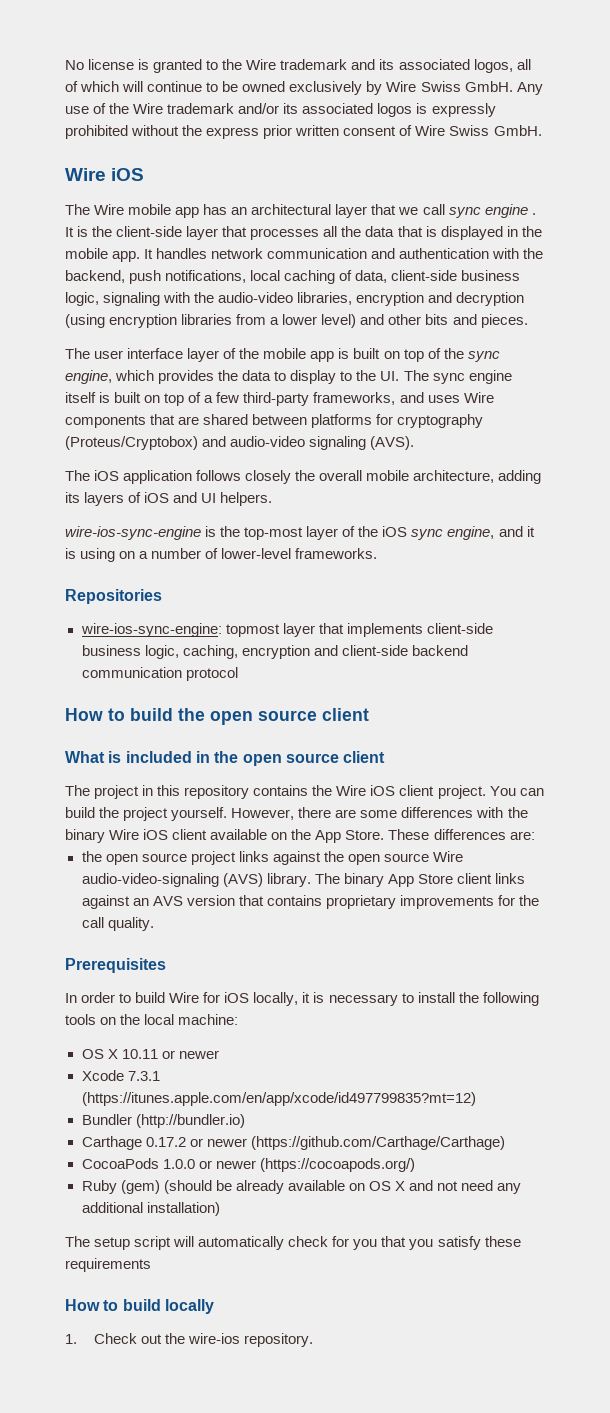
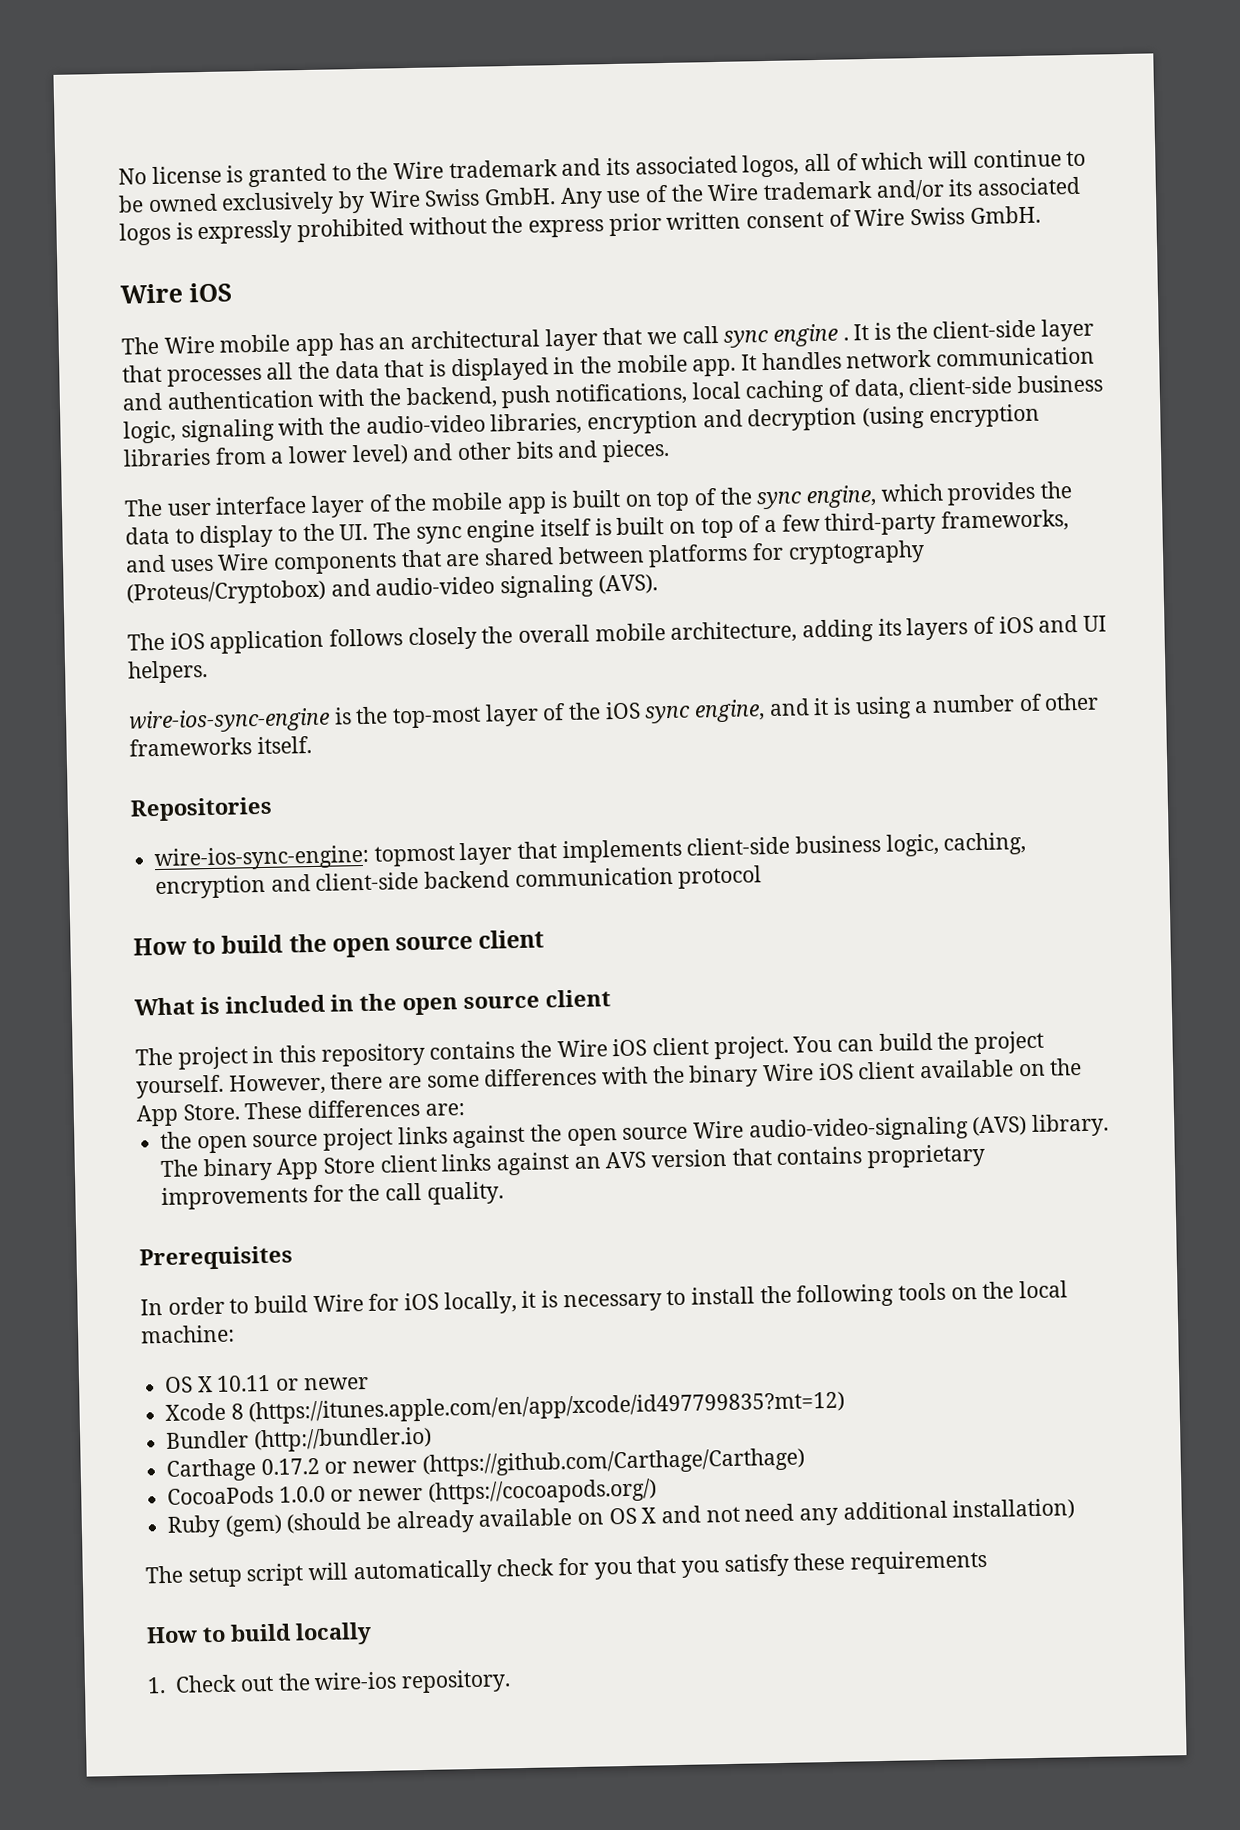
[119,551,136,559] on -> (912, 708) none
[221,548,378,559] lower-level frameworks. -> [1044,692,1100,711] [129,735,312,757] other frameworks itself.
[127,1071,160,1081] 7.3.1 -> [230,1403,244,1420] 8

